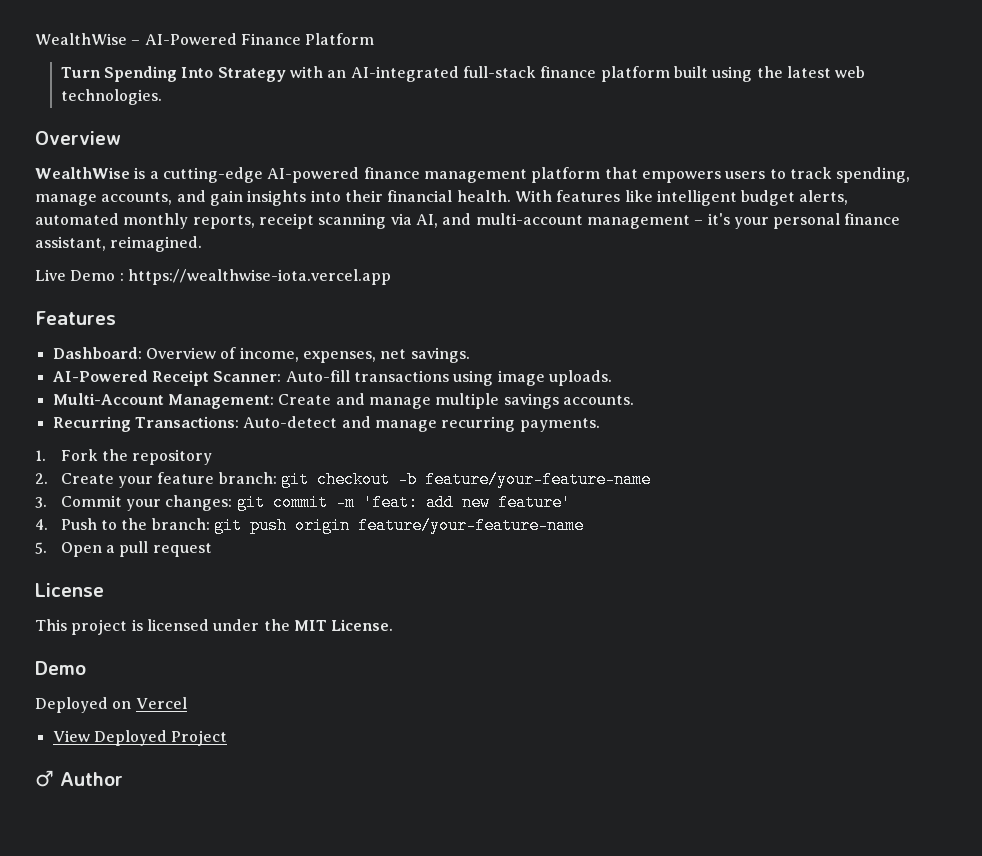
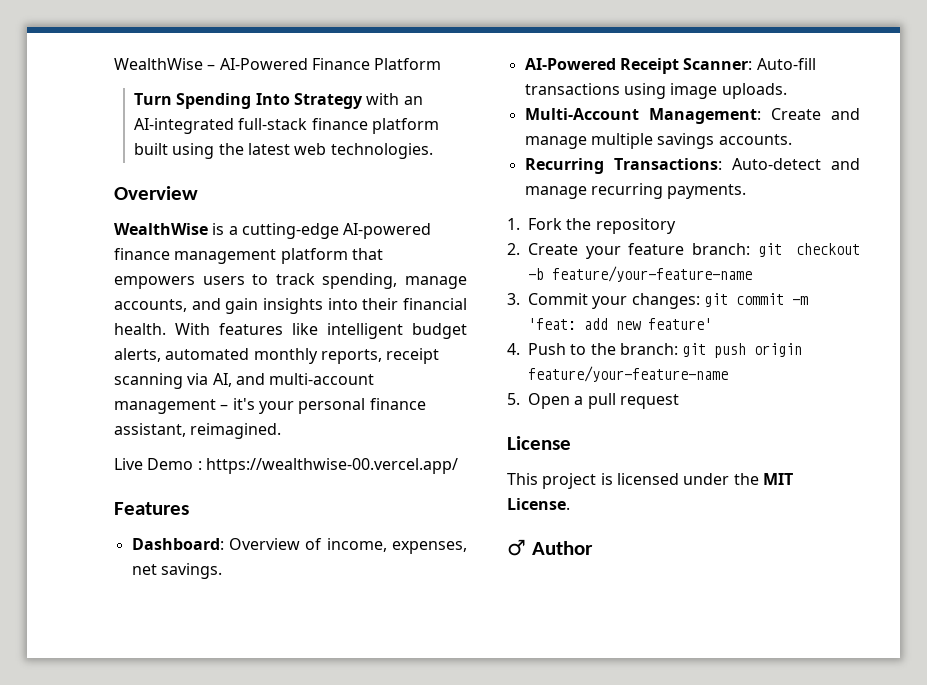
[127,269,391,285] https://wealthwise-iota.vercel.app -> [205,458,458,474] https://wealthwise-00.vercel.app/
[35,661,86,675] [35,697,187,713] [52,730,228,746] // Demo // Deployed on Vercel // View Deployed Project -> (570, 504) none

